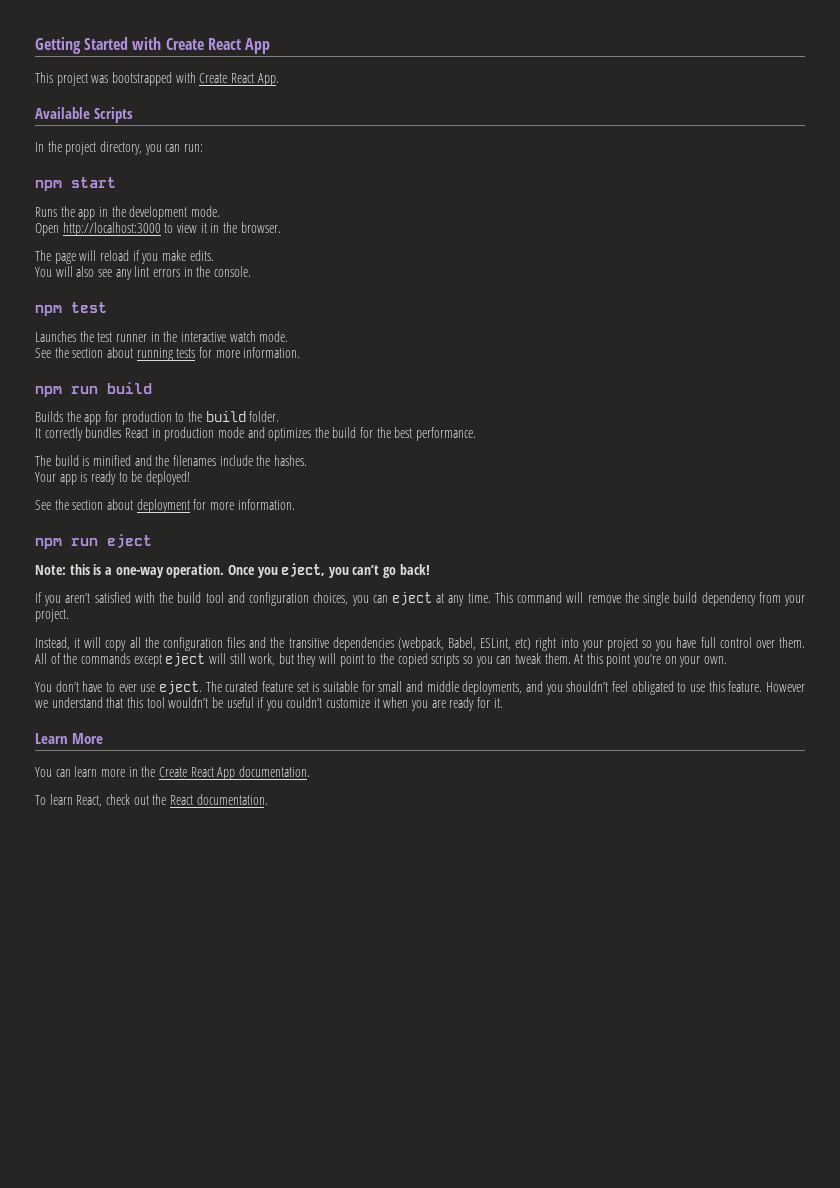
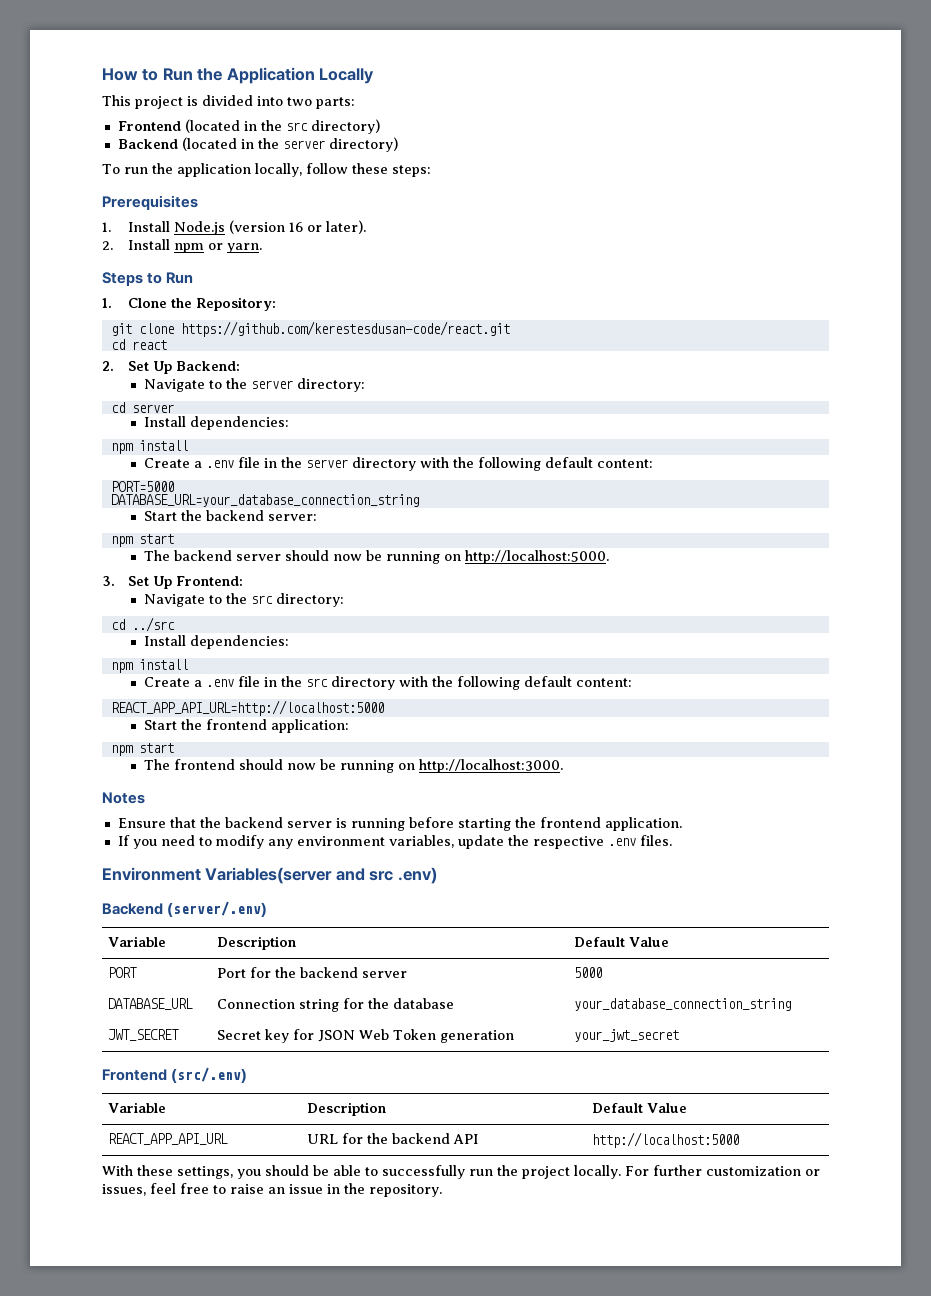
[35,37,270,54] [35,72,279,86] [35,107,134,123] [35,141,203,155] [35,177,116,191] [35,206,220,220] [35,222,281,236] [35,250,214,264] [35,266,251,280] [35,302,107,316] [35,331,289,342] [35,347,301,361] [35,382,152,397] [35,411,280,425] [35,427,477,441] [35,455,307,466] [35,471,190,485] [35,499,295,513] [35,534,152,549] [35,563,430,578] [35,592,806,606] [35,609,69,622] [35,637,806,651] [35,653,728,667] [35,681,805,695] [35,697,503,711] [35,733,104,744] [35,766,310,780] [35,794,268,807] Getting Started with Create React App // This project was bootstrapped with Create React App. // Available Scripts // In the project directory, you can run: // npm start // Runs the app in the development mode. // Open http://localhost:3000 to view it in the browser. // The page will reload if you make edits. // You will also see any lint errors in the console. // npm test // Launches the test runner in the interactive watch mode. // See the section about running tests for more information. // npm run build // Builds the app for production to the build folder. // It correctly bundles React in production mode and optimizes the build for the best performance. // The build is minified and the filenames include the hashes. // Your app is ready to be deployed! // See the section about deployment for more information. // npm run eject // Note: this is a one-way operation. Once you eject, you can’t go back! // If you aren’t satisfied with the build tool and configuration choices, you can eject at any time. This command will remove the single build dependency from your project. // Instead, it will copy all the configuration files and the transitive dependencies (webpack, Babel, ESLint, etc) right into your project so you have full control over them. All of the commands except eject will still work, but they will point to the copied scripts so you can tweak them. At this point you’re on your own. // You don’t have to ever use eject. The curated feature set is suitable for small and middle deployments, and you shouldn’t feel obligated to use this feature. However we understand that this tool wouldn’t be useful if you couldn’t customize it when you are ready for it. // Learn More // You can learn more in the Create React App documentation. // To learn React, check out the React documentation. -> [102,67,375,84] [102,95,355,109] [117,119,380,134] [117,137,398,152] [102,163,431,177] [102,195,198,210] [102,220,366,235] [102,239,262,253] [102,272,194,286] [102,297,276,311] [110,321,510,337] [110,339,167,350] [102,361,240,374] [143,378,365,392] [110,402,174,413] [143,416,289,430] [110,440,188,454] [143,457,653,471] [110,481,174,492] [110,494,419,507] [143,510,317,521] [110,534,174,547] [143,550,609,564] [102,576,243,589] [143,593,344,607] [110,617,175,632] [143,635,289,649] [110,659,188,673] [143,676,632,690] [110,700,384,716] [143,719,349,733] [110,743,174,756] [143,759,563,773] [102,792,145,804] [117,817,682,831] [117,835,672,849] [102,867,437,884] [102,901,268,917] [108,936,167,947] [217,936,297,950] [574,937,670,947] [108,967,138,978] [217,967,408,978] [574,967,603,978] [108,998,194,1010] [217,998,455,1012] [574,998,792,1011] [108,1029,180,1041] [217,1029,515,1043] [574,1029,680,1042] [102,1067,248,1083] [108,1102,167,1113] [307,1102,387,1116] [592,1103,688,1113] [108,1133,229,1145] [307,1133,479,1144] [592,1132,740,1148] [102,1165,820,1179] [102,1183,442,1197] How to Run the Application Locally // This project is divided into two parts: // Frontend (located in the src directory) // Backend (located in the server directory) // To run the application locally, follow these steps: // Prerequisites // 1. Install Node.js (version 16 or later). // 2. Install npm or yarn. // Steps to Run // 1. Clone the Repository: // git clone https://github.com/kerestesdusan-code/react.git // cd react // 2. Set Up Backend: // Navigate to the server directory: // cd server // Install dependencies: // npm install // Create a .env file in the server directory with the following default content: // PORT=5000 // DATABASE_URL=your_database_connection_string // Start the backend server: // npm start // The backend server should now be running on http://localhost:5000. // 3. Set Up Frontend: // Navigate to the src directory: // cd ../src // Install dependencies: // npm install // Create a .env file in the src directory with the following default content: // REACT_APP_API_URL=http://localhost:5000 // Start the frontend application: // npm start // The frontend should now be running on http://localhost:3000. // Notes // Ensure that the backend server is running before starting the frontend application. // If you need to modify any environment variables, update the respective .env files. // Environment Variables(server and src .env) // Backend (server/.env) // Variable | Description | Default Value // PORT | Port for the backend server | 5000 // DATABASE_URL | Connection string for the database | your_database_connection_string // JWT_SECRET | Secret key for JSON Web Token generation | your_jwt_secret // Frontend (src/.env) // Variable | Description | Default Value // REACT_APP_API_URL | URL for the backend API | http://localhost:5000 // With these settings, you should be able to successfully run the project locally. For further customization or issues, feel free to raise an issue in the repository.

